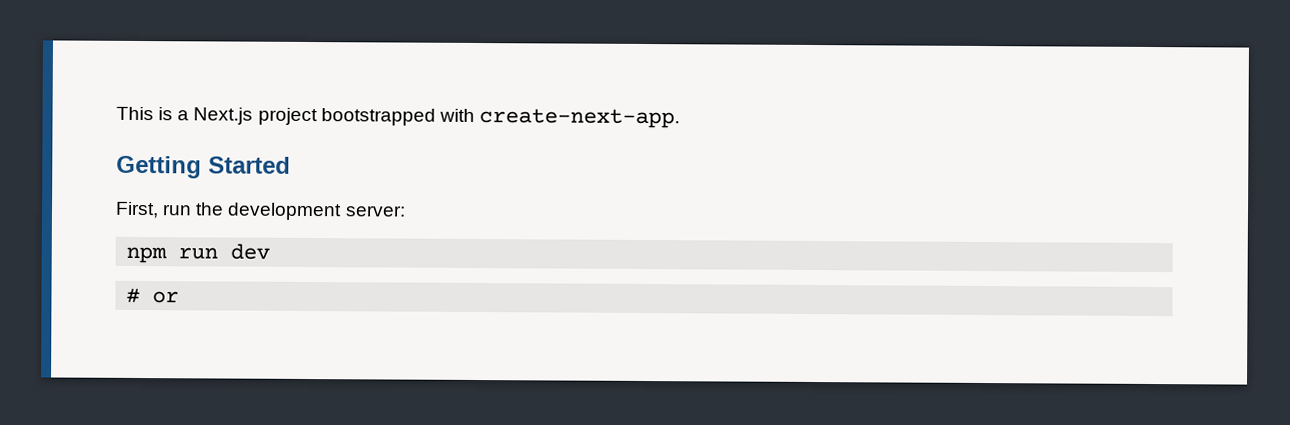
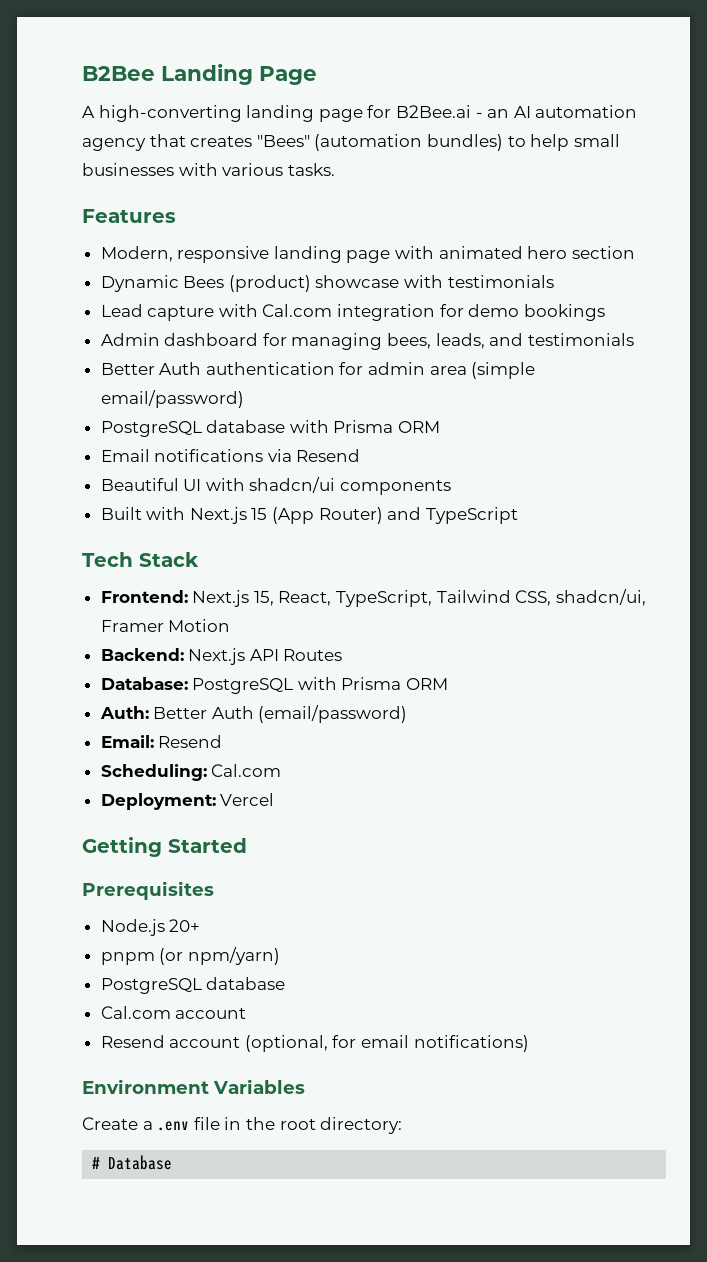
[116,106,680,129] [116,155,291,179] [115,201,406,221] [126,243,271,264] This is a Next.js project bootstrapped with create-next-app. // Getting Started // First, run the development server: // npm run dev -> [82,64,317,85] [82,105,638,122] [82,134,620,151] [82,163,335,176] [82,209,176,223] [100,246,635,263] [100,275,554,292] [100,304,605,321] [100,333,634,350] [100,362,536,379] [100,390,244,408] [100,420,441,437] [100,449,361,462] [100,477,452,495] [100,507,518,524] [82,552,199,567] [100,589,646,607] [100,619,231,632] [100,648,343,665] [100,677,449,694] [99,705,408,723] [100,735,223,748] [100,764,282,781] [100,793,275,810] [82,837,247,857] [82,881,214,900] [100,919,201,936] [100,947,280,965] [100,977,286,994] [100,1006,247,1019] [100,1035,529,1052] [82,1079,305,1094] [82,1117,403,1134] B2Bee Landing Page // A high-converting landing page for B2Bee.ai - an AI automation agency that creates "Bees" (automation bundles) to help small businesses with various tasks. // Features // Modern, responsive landing page with animated hero section // Dynamic Bees (product) showcase with testimonials // Lead capture with Cal.com integration for demo bookings // Admin dashboard for managing bees, leads, and testimonials // Better Auth authentication for admin area (simple email/password) // PostgreSQL database with Prisma ORM // Email notifications via Resend // Beautiful UI with shadcn/ui components // Built with Next.js 15 (App Router) and TypeScript // Tech Stack // Frontend: Next.js 15, React, TypeScript, Tailwind CSS, shadcn/ui, Framer Motion // Backend: Next.js API Routes // Database: PostgreSQL with Prisma ORM // Auth: Better Auth (email/password) // Email: Resend // Scheduling: Cal.com // Deployment: Vercel // Getting Started // Prerequisites // Node.js 20+ // pnpm (or npm/yarn) // PostgreSQL database // Cal.com account // Resend account (optional, for email notifications) // Environment Variables // Create a .env file in the root directory:
[152,291,180,304] or -> [108,1155,173,1170] Database

